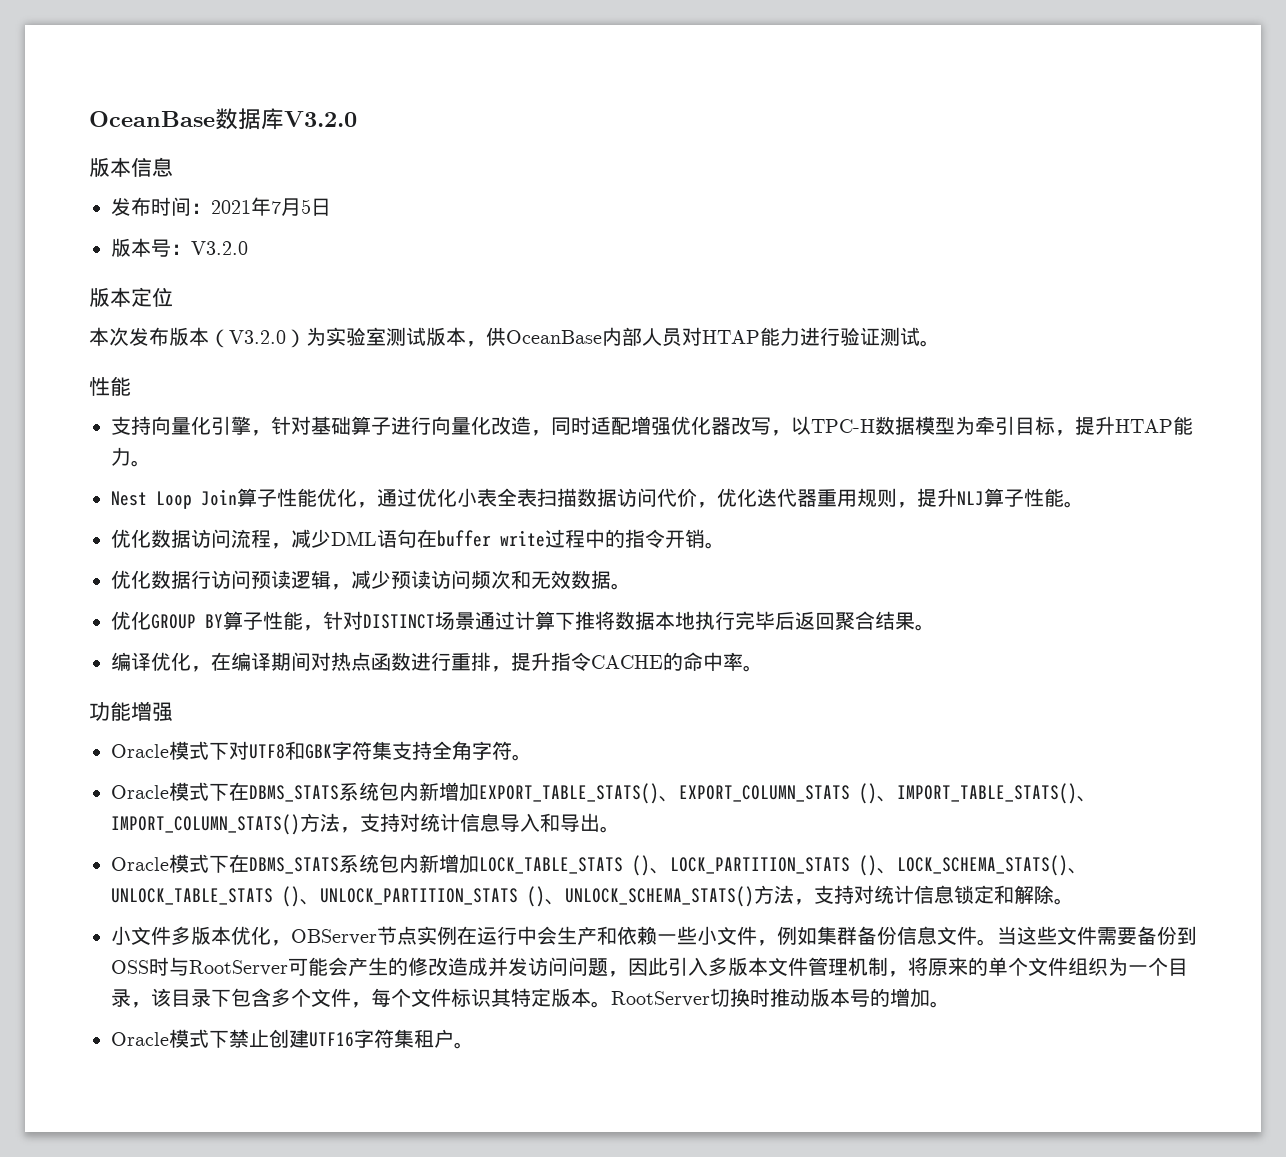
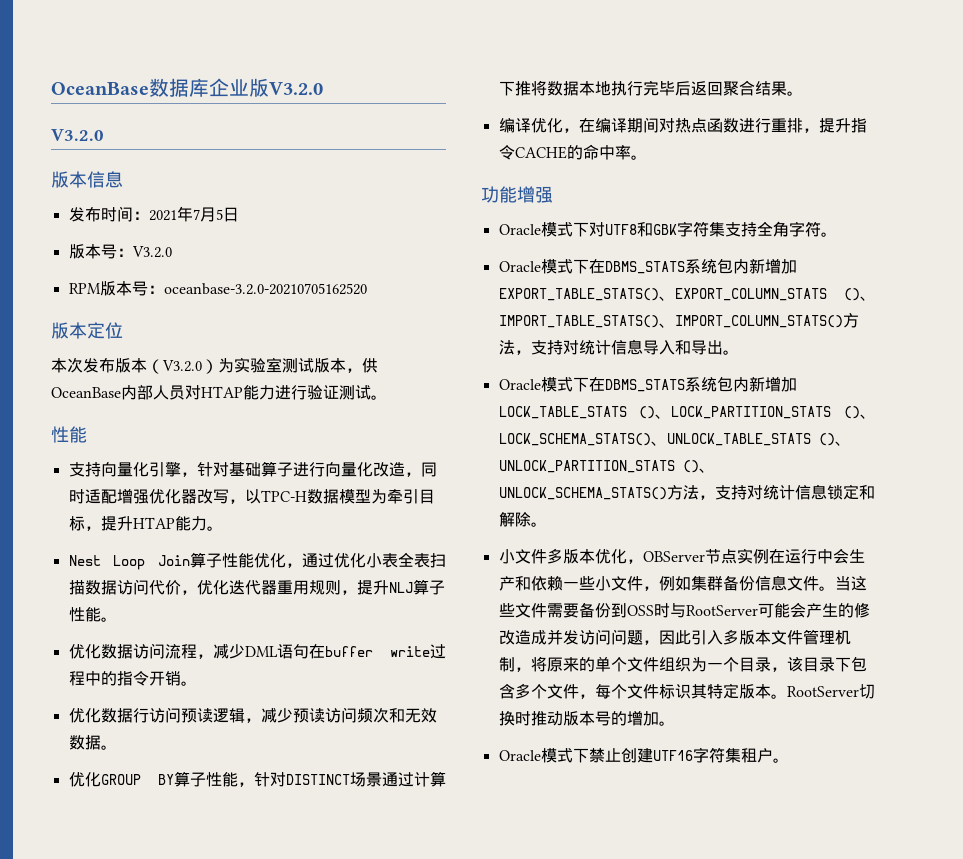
(284, 119) none -> [209,78,323,97] 企业版V3.2.0 //
(248, 248) none -> [68,281,367,296] // RPM版本号：oceanbase-3.2.0-20210705162520

